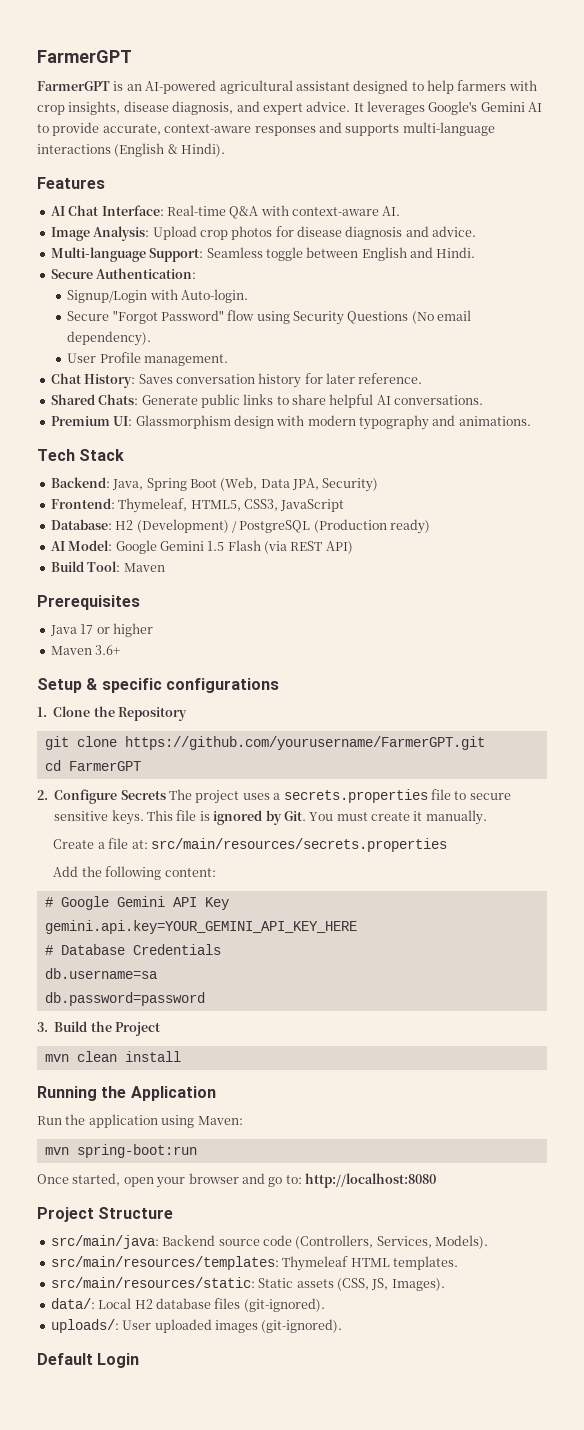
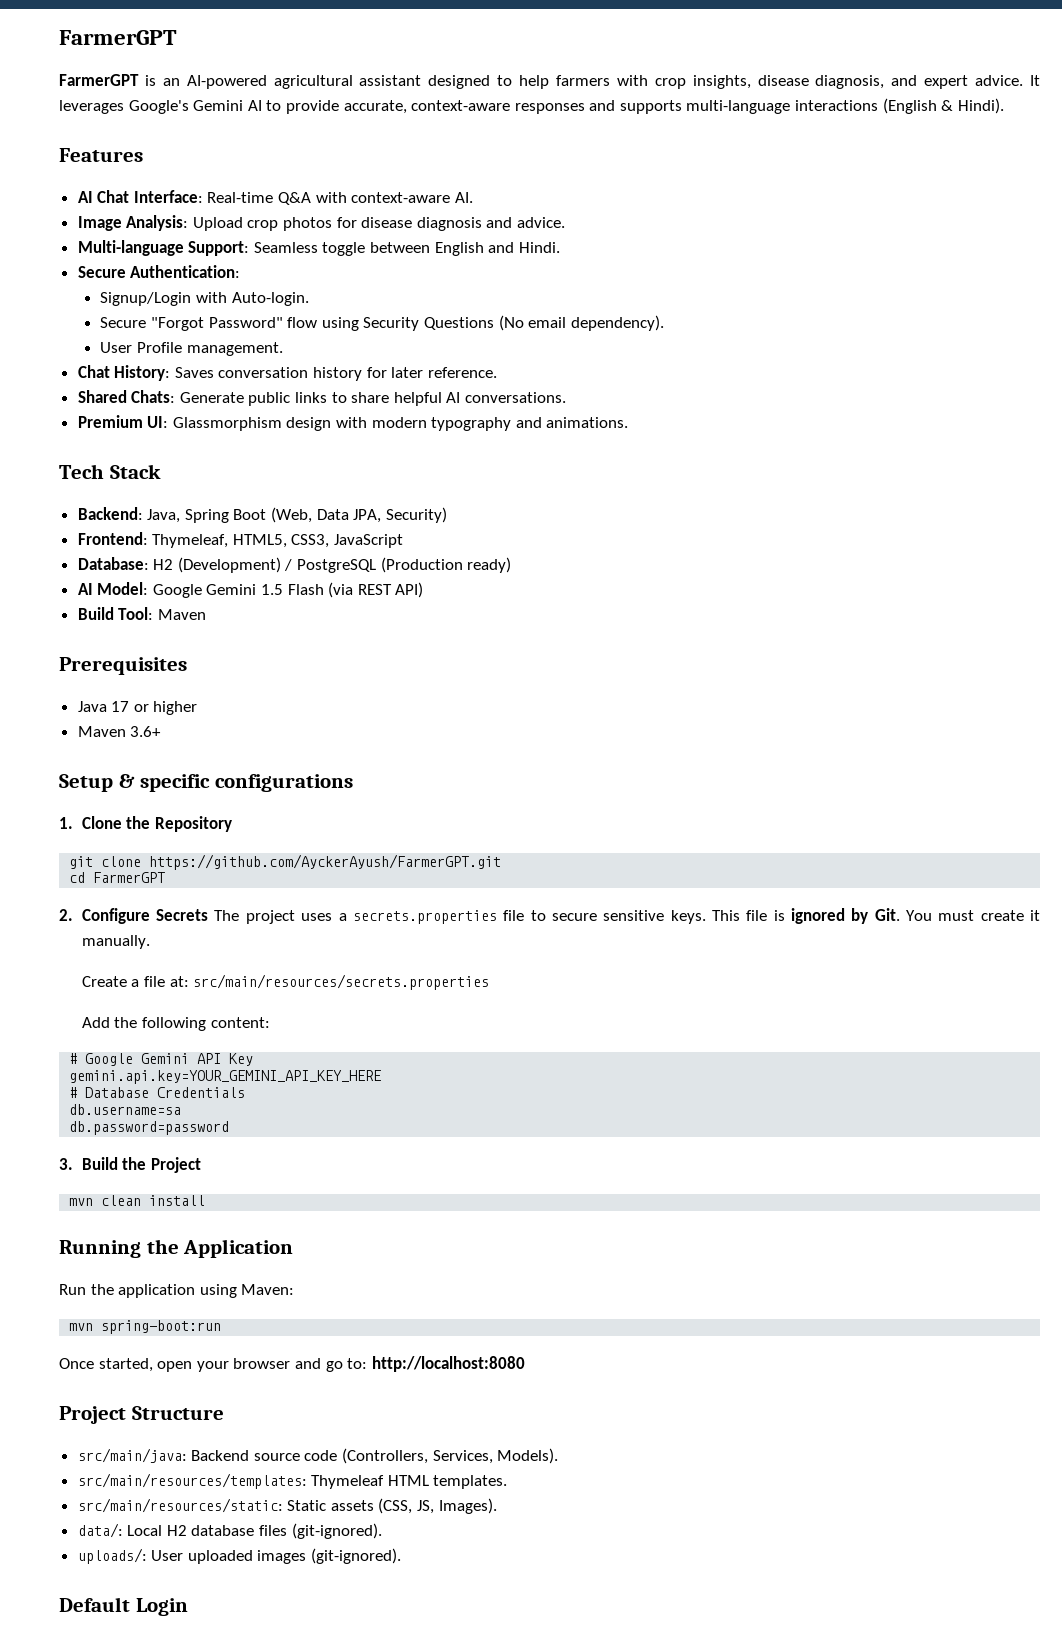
[124,736,485,750] https://github.com/yourusername/FarmerGPT.git -> [149,854,502,870] https://github.com/AyckerAyush/FarmerGPT.git

